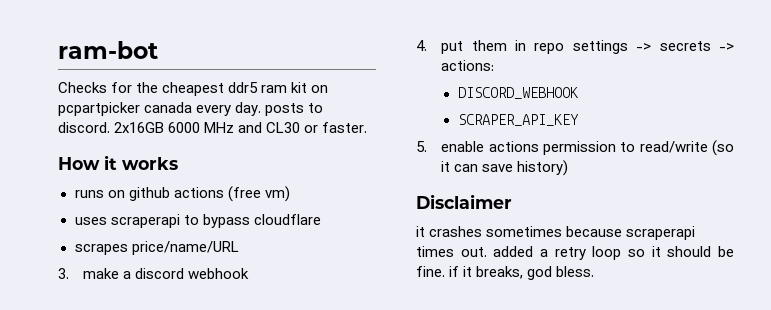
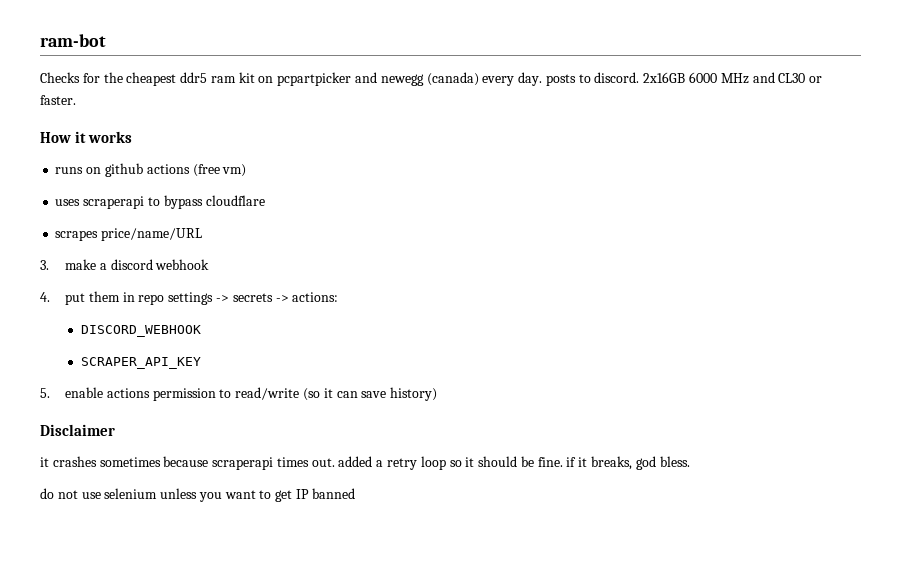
[144,102,193,113] canada -> [355,72,479,86] and newegg (canada)
(595, 271) none -> [40,488,355,502] // do not use selenium unless you want to get IP banned

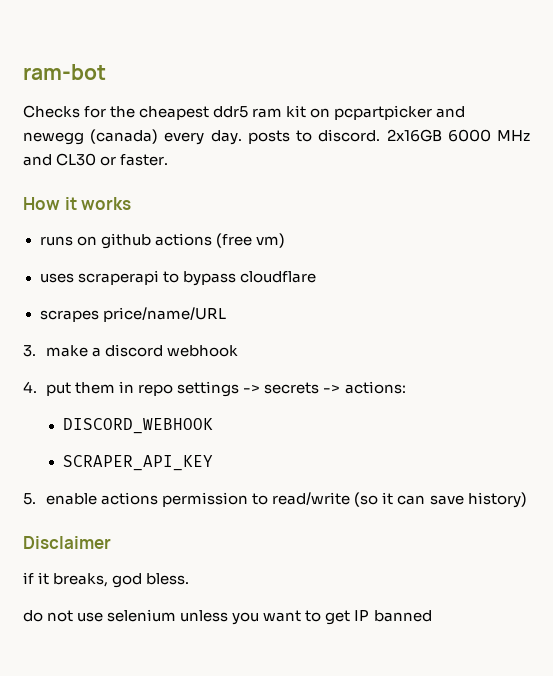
[40,456,563,470] it crashes sometimes because scraperapi times out. added a retry loop so it should be fine. -> (111, 542) none

